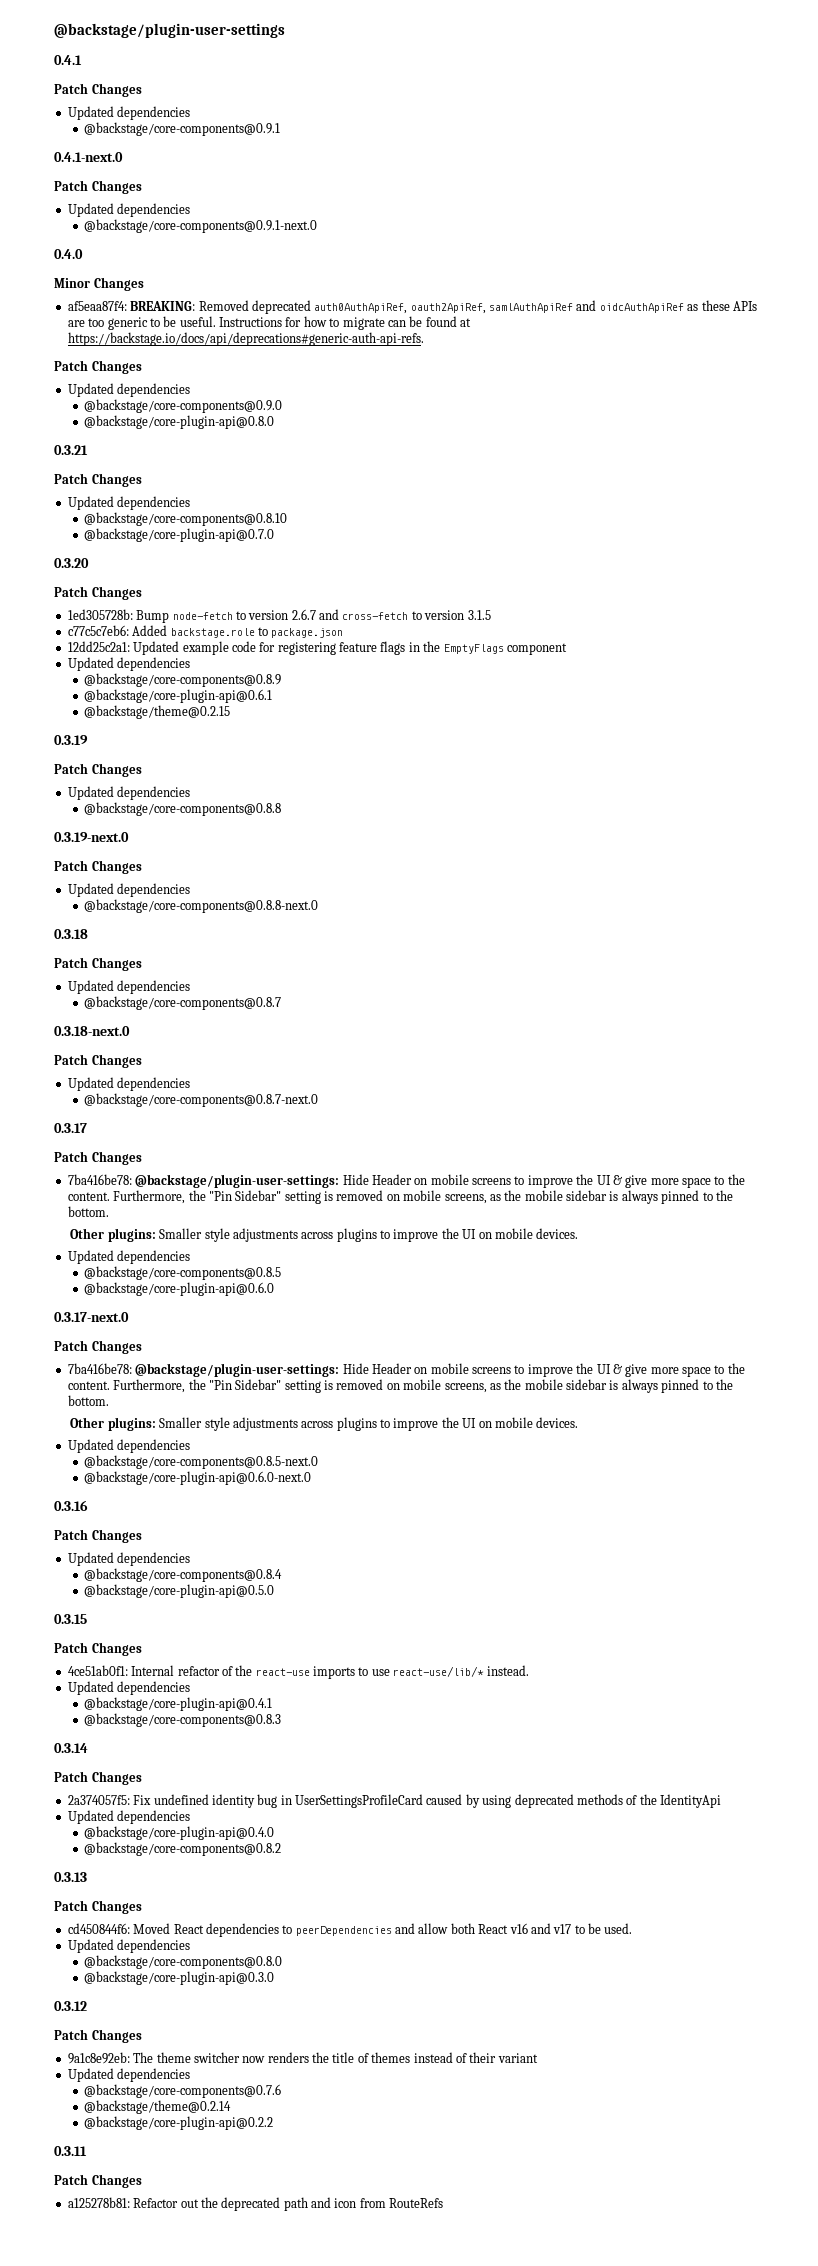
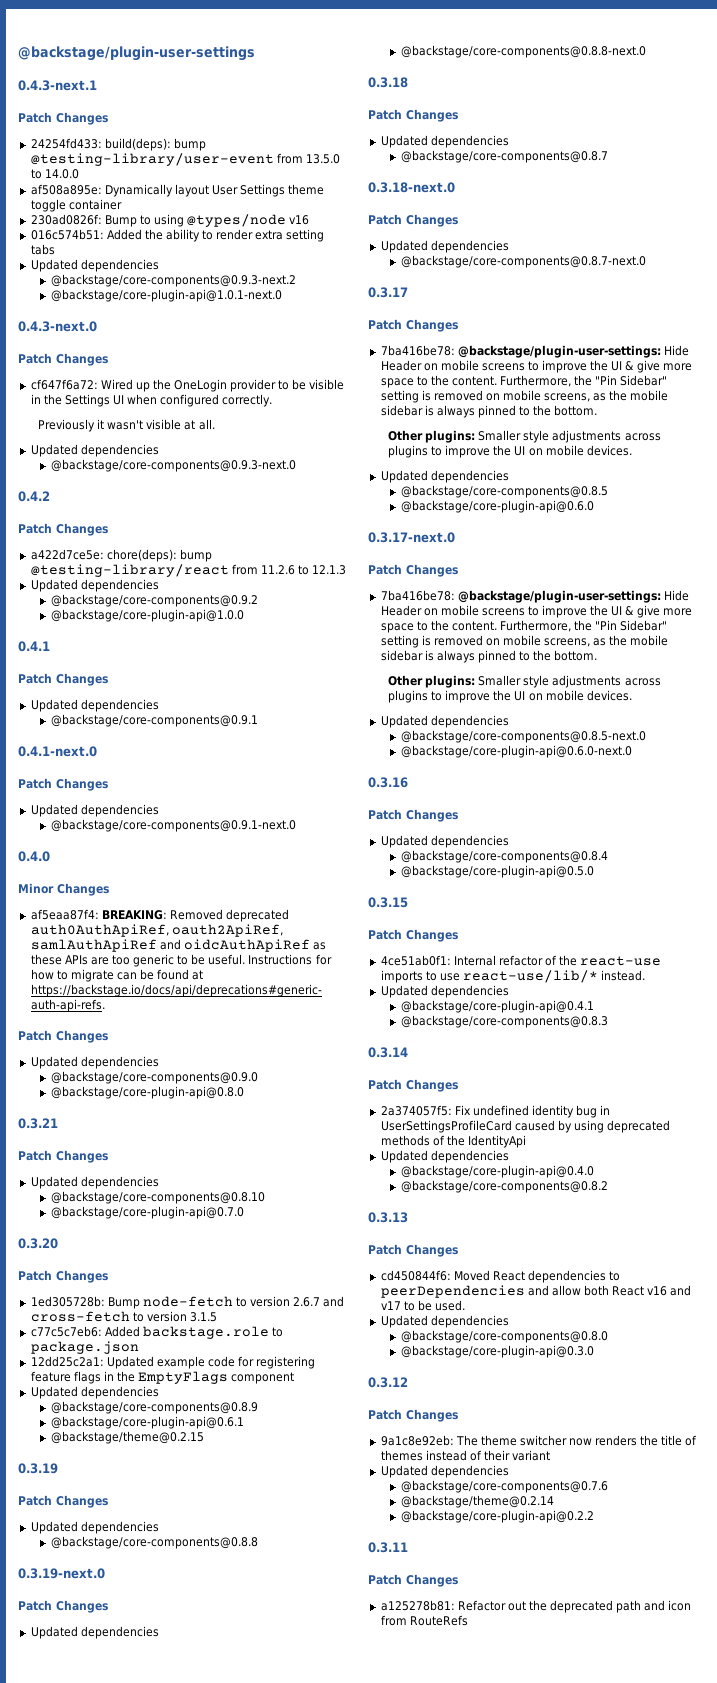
(285, 30) none -> [18,80,97,91] [18,112,108,125] [30,138,206,151] [30,153,340,166] [30,169,79,179] [30,184,325,197] [30,199,122,212] [30,214,310,227] [30,229,325,242] [30,244,55,255] [30,259,159,272] [50,274,296,287] [50,289,282,302] [18,321,97,332] [18,353,108,366] [30,379,345,392] [30,394,273,407] [37,419,215,432] [30,444,159,457] [50,459,296,472] [18,491,50,502] [18,523,108,536] [30,549,212,562] [30,564,347,577] [30,579,159,592] [50,594,258,607] [50,609,244,622] // 0.4.3-next.1 // Patch Changes // 24254fd433: build(deps): bump @testing-library/user-event from 13.5.0 to 14.0.0 // af508a895e: Dynamically layout User Settings theme toggle container // 230ad0826f: Bump to using @types/node v16 // 016c574b51: Added the ability to render extra setting tabs // Updated dependencies // @backstage/core-components@0.9.3-next.2 // @backstage/core-plugin-api@1.0.1-next.0 // 0.4.3-next.0 // Patch Changes // cf647f6a72: Wired up the OneLogin provider to be visible in the Settings UI when configured correctly. // Previously it wasn't visible at all. // Updated dependencies // @backstage/core-components@0.9.3-next.0 // 0.4.2 // Patch Changes // a422d7ce5e: chore(deps): bump @testing-library/react from 11.2.6 to 12.1.3 // Updated dependencies // @backstage/core-components@0.9.2 // @backstage/core-plugin-api@1.0.0

